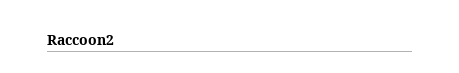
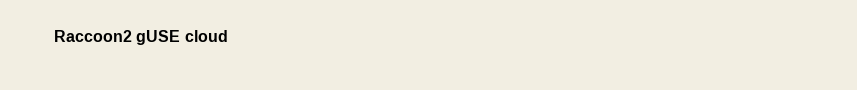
(114, 40) none -> [136,30,228,45] gUSE cloud

